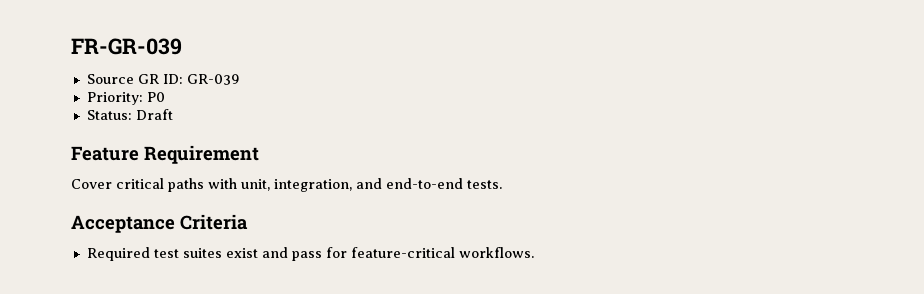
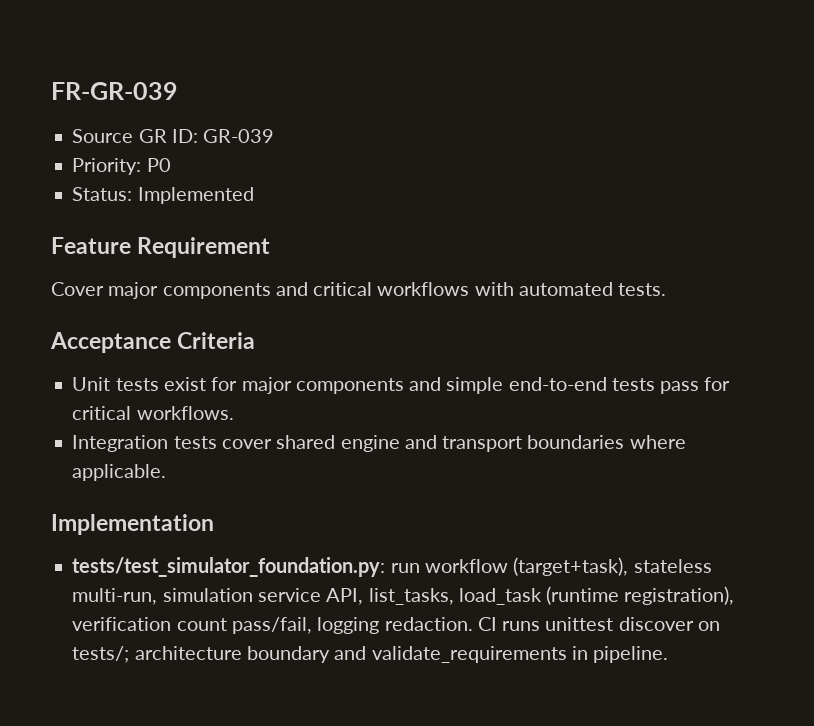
[135,109,173,120] Draft -> [137,187,254,204] Implemented
[116,178,502,192] [71,214,248,233] [86,247,288,261] critical paths with unit, integration, and end-to-end tests. // Acceptance Criteria // Required test suites exist and -> [108,282,667,299] [50,332,256,353] [72,377,655,394] major components and critical workflows with automated tests. // Acceptance Criteria // Unit tests exist for major components and simple end-to-end tests
[350,247,455,258] feature-critical -> [72,406,132,420] critical
(534, 252) none -> [72,435,686,452] [72,464,167,481] [51,514,214,535] [72,557,712,577] [72,586,735,605] [72,617,720,634] [72,646,669,663] // Integration tests cover shared engine and transport boundaries where applicable. // Implementation // tests/test_simulator_foundation.py: run workflow (target+task), stateless multi-run, simulation service API, list_tasks, load_task (runtime registration), verification count pass/fail, logging redaction. CI runs unittest discover on tests/; architecture boundary and validate_requirements in pipeline.

